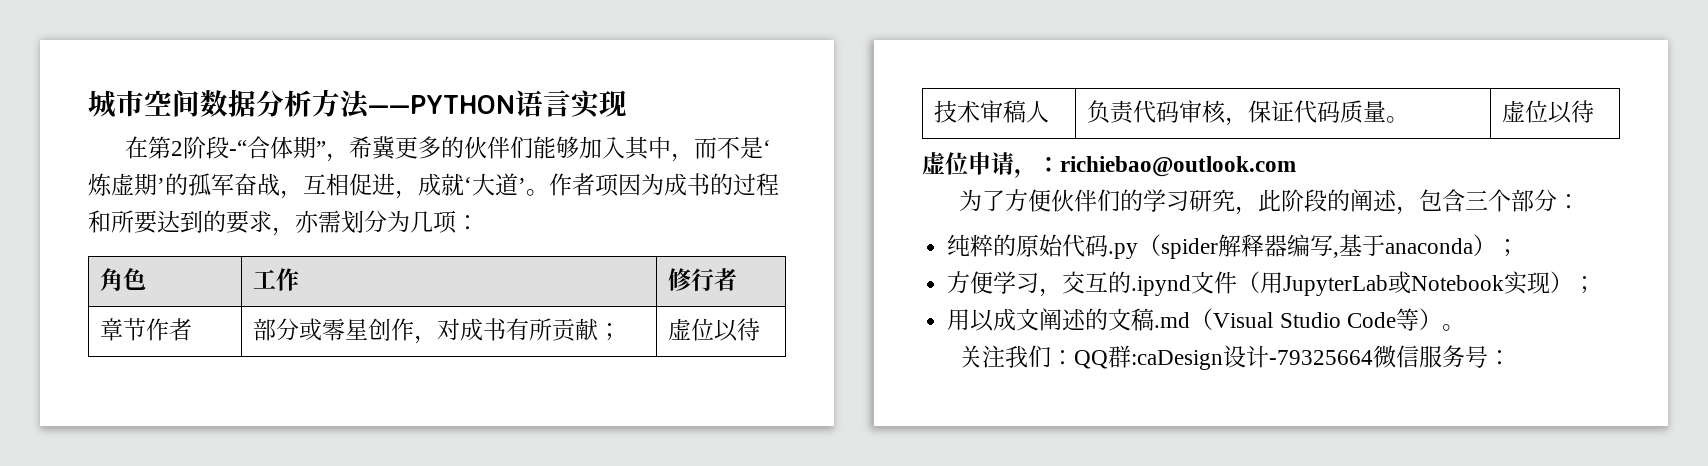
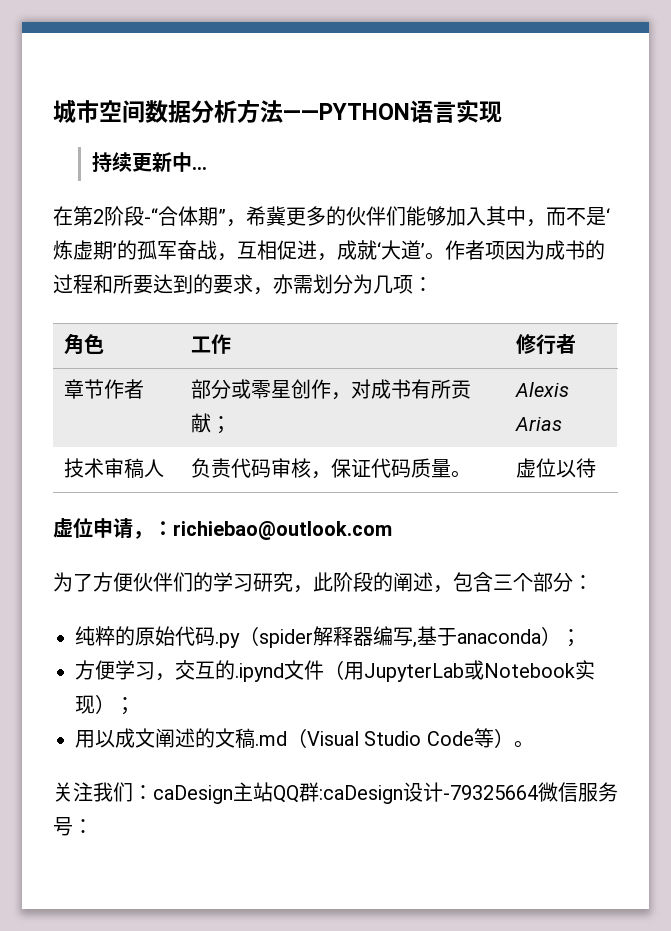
(627, 103) none -> [92,152,208,173] // 持续更新中...
[667,318,760,342] 虚位以待 -> [515,382,570,397] [515,417,563,431] Alexis Arias
(1075, 357) none -> [153,782,273,804] caDesign主站

